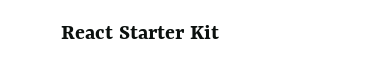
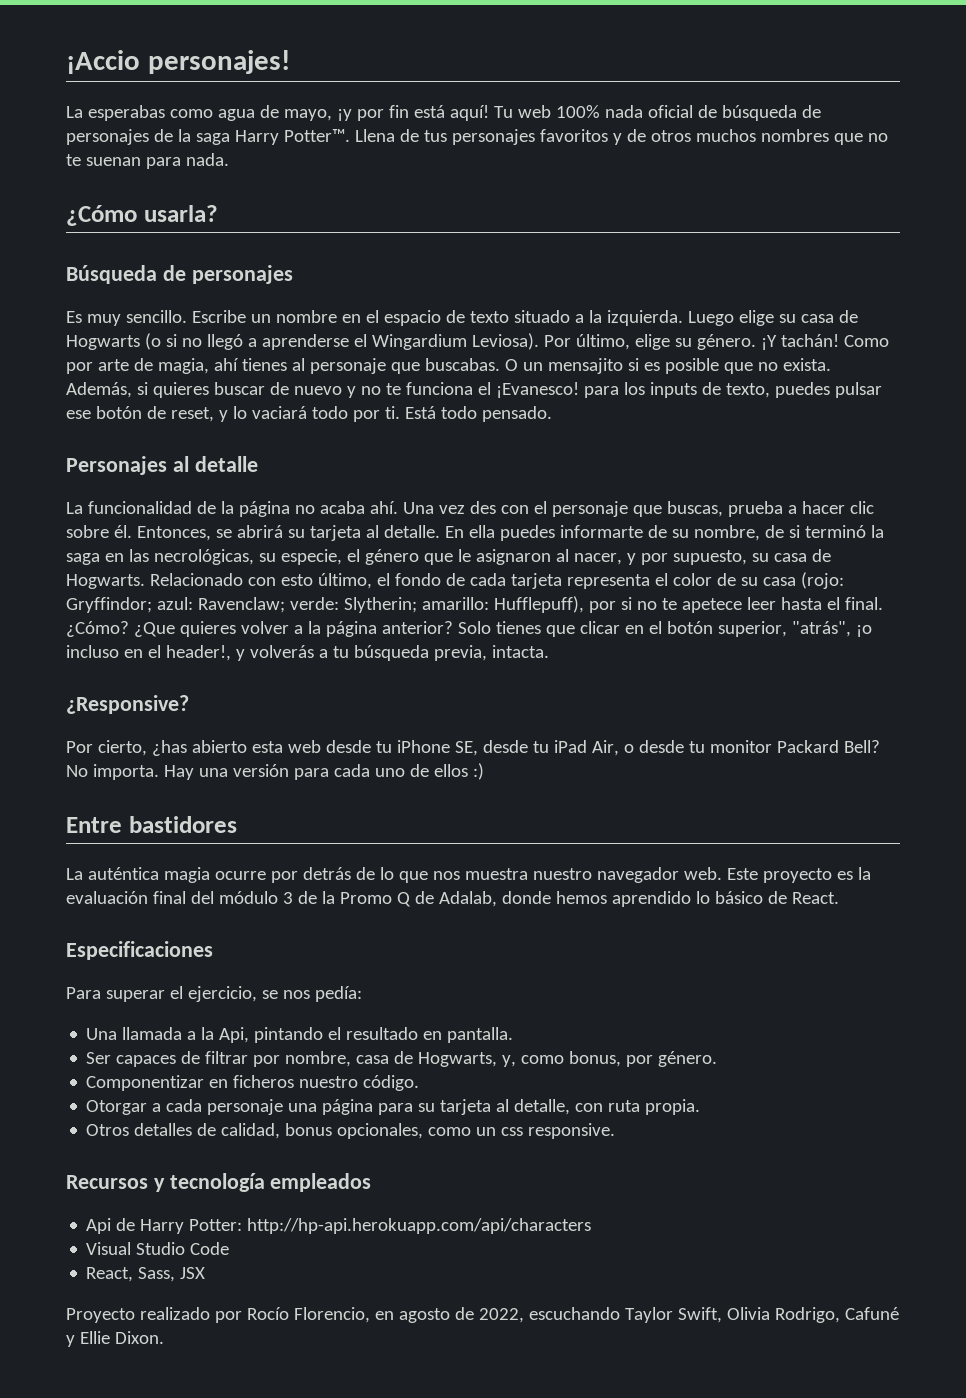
[61,25,220,39] React Starter Kit -> [66,50,290,74] [66,105,821,121] [66,129,888,145] [66,153,229,169] [66,205,218,226] [66,265,293,284] [66,310,858,326] [66,333,889,350] [66,358,831,374] [66,382,882,398] [66,406,552,422] [66,456,258,475] [66,501,874,517] [66,525,884,541] [66,549,831,565] [66,572,844,589] [66,596,883,613] [66,621,872,637] [66,645,549,661] [66,695,189,714] [66,740,880,756] [66,763,484,780] [66,816,237,833] [66,867,871,883] [66,891,839,907] [66,941,213,960] [66,986,362,1002] [86,1027,514,1043] [86,1051,718,1067] [86,1075,420,1091] [86,1099,701,1115] [86,1123,616,1139] [66,1173,372,1192] [86,1218,592,1234] [86,1242,230,1255] [86,1267,206,1282] [66,1307,899,1323] [66,1331,164,1347] ¡Accio personajes! // La esperabas como agua de mayo, ¡y por fin está aquí! Tu web 100% nada oficial de búsqueda de personajes de la saga Harry Potter™. Llena de tus personajes favoritos y de otros muchos nombres que no te suenan para nada. // ¿Cómo usarla? // Búsqueda de personajes // Es muy sencillo. Escribe un nombre en el espacio de texto situado a la izquierda. Luego elige su casa de Hogwarts (o si no llegó a aprenderse el Wingardium Leviosa). Por último, elige su género. ¡Y tachán! Como por arte de magia, ahí tienes al personaje que buscabas. O un mensajito si es posible que no exista. Además, si quieres buscar de nuevo y no te funciona el ¡Evanesco! para los inputs de texto, puedes pulsar ese botón de reset, y lo vaciará todo por ti. Está todo pensado. // Personajes al detalle // La funcionalidad de la página no acaba ahí. Una vez des con el personaje que buscas, prueba a hacer clic sobre él. Entonces, se abrirá su tarjeta al detalle. En ella puedes informarte de su nombre, de si terminó la saga en las necrológicas, su especie, el género que le asignaron al nacer, y por supuesto, su casa de Hogwarts. Relacionado con esto último, el fondo de cada tarjeta representa el color de su casa (rojo: Gryffindor; azul: Ravenclaw; verde: Slytherin; amarillo: Hufflepuff), por si no te apetece leer hasta el final. ¿Cómo? ¿Que quieres volver a la página anterior? Solo tienes que clicar en el botón superior, "atrás", ¡o incluso en el header!, y volverás a tu búsqueda previa, intacta. // ¿Responsive? // Por cierto, ¿has abierto esta web desde tu iPhone SE, desde tu iPad Air, o desde tu monitor Packard Bell? No importa. Hay una versión para cada uno de ellos :) // Entre bastidores // La auténtica magia ocurre por detrás de lo que nos muestra nuestro navegador web. Este proyecto es la evaluación final del módulo 3 de la Promo Q de Adalab, donde hemos aprendido lo básico de React. // Especificaciones // Para superar el ejercicio, se nos pedía: // Una llamada a la Api, pintando el resultado en pantalla. // Ser capaces de filtrar por nombre, casa de Hogwarts, y, como bonus, por género. // Componentizar en ficheros nuestro código. // Otorgar a cada personaje una página para su tarjeta al detalle, con ruta propia. // Otros detalles de calidad, bonus opcionales, como un css responsive. // Recursos y tecnología empleados // Api de Harry Potter: http://hp-api.herokuapp.com/api/characters // Visual Studio Code // React, Sass, JSX // Proyecto realizado por Rocío Florencio, en agosto de 2022, escuchando Taylor Swift, Olivia Rodrigo, Cafuné y Ellie Dixon.

